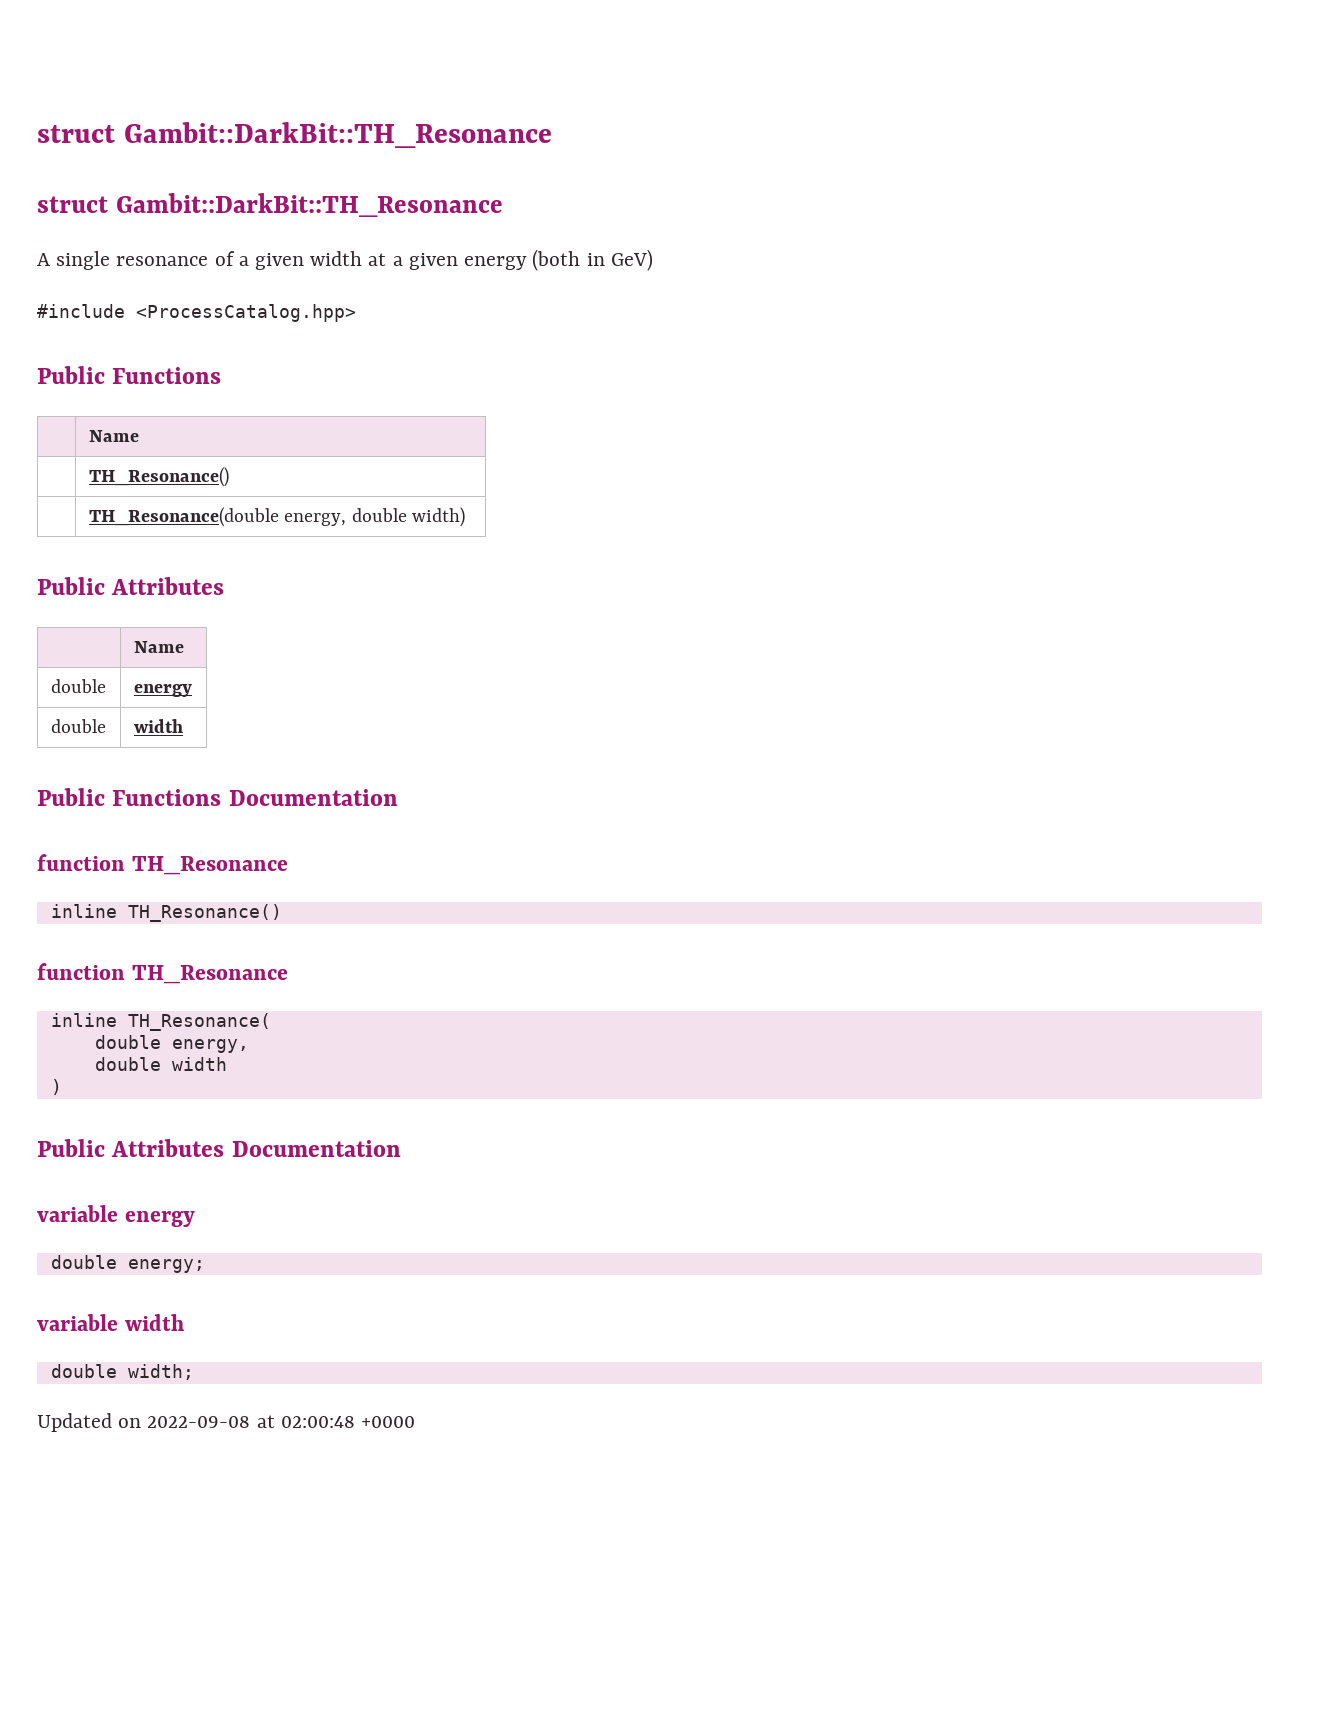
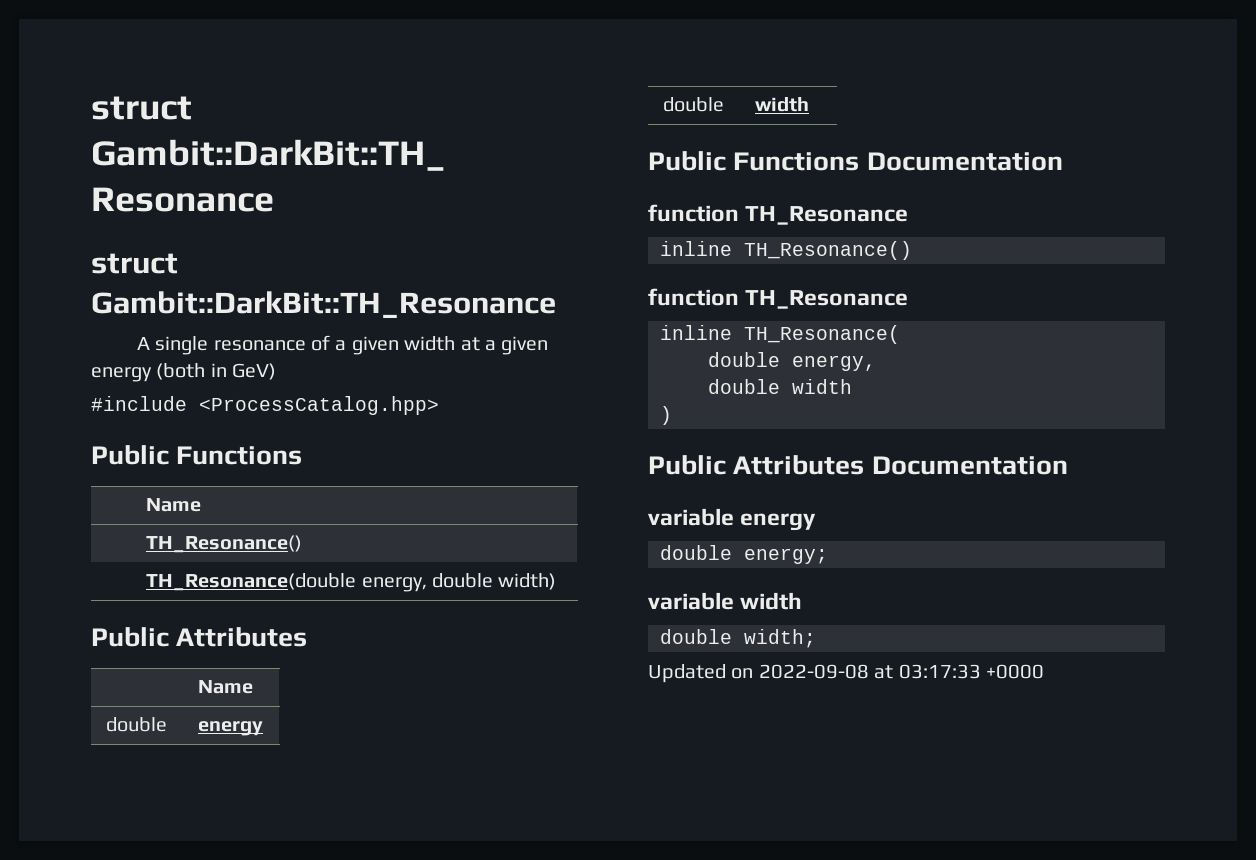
[280,1416,355,1428] 02:00:48 -> [898,664,981,679] 03:17:33

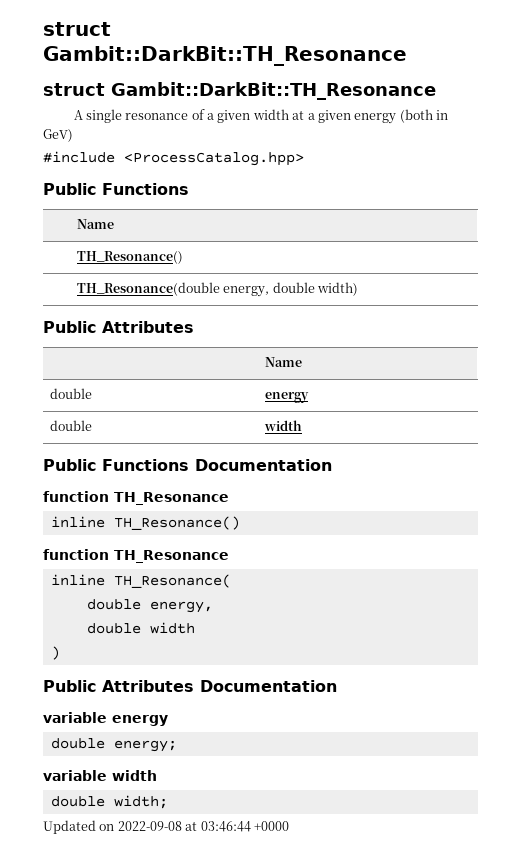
[898,664,981,679] 03:17:33 -> [200,821,251,832] 03:46:44

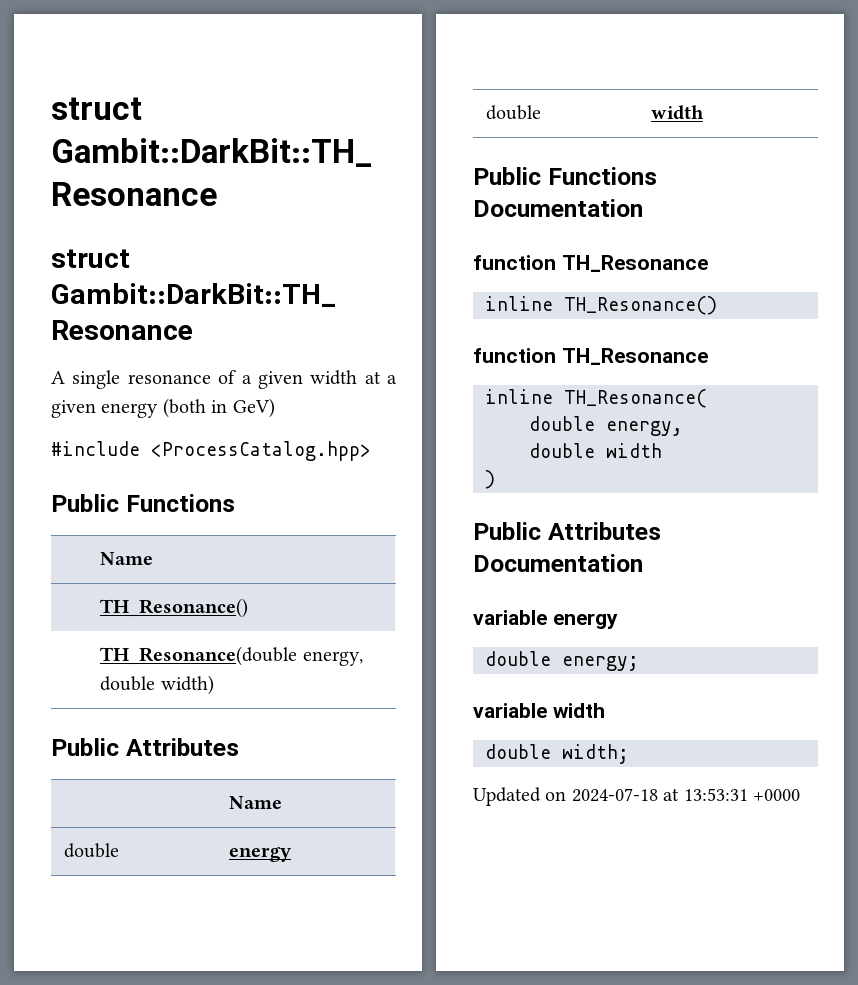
[117,821,251,832] 2022-09-08 at 03:46:44 -> [571,788,748,802] 2024-07-18 at 13:53:31

